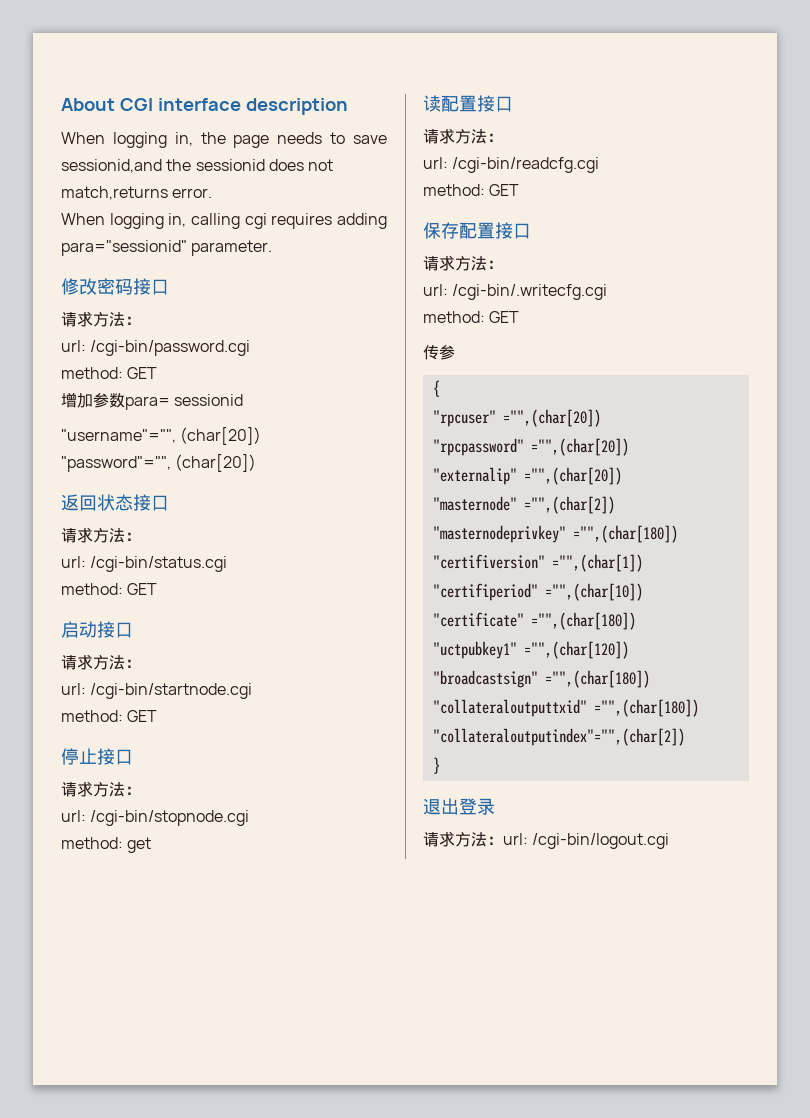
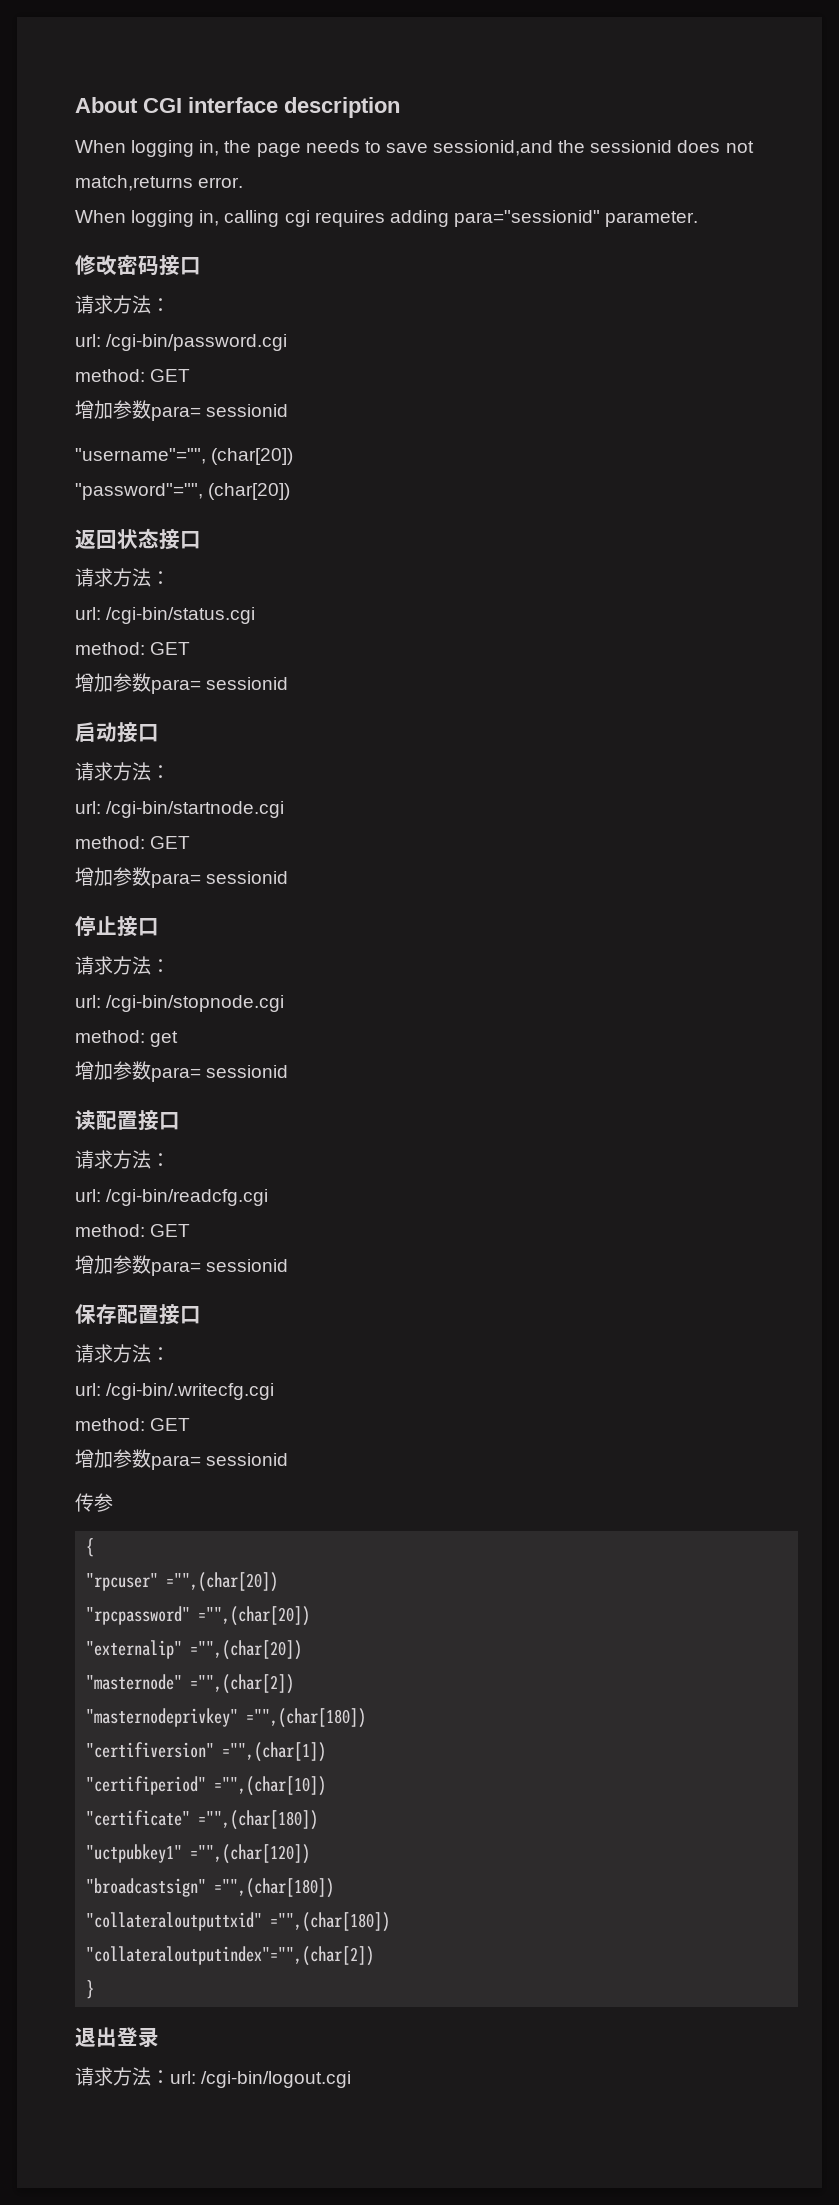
(158, 589) none -> [75,673,289,694] // 增加参数para= sessionid
(158, 716) none -> [75,867,289,888] // 增加参数para= sessionid
(152, 845) none -> [75,1061,289,1082] // 增加参数para= sessionid
(520, 190) none -> [75,1255,289,1276] // 增加参数para= sessionid
(520, 317) none -> [75,1449,289,1470] // 增加参数para= sessionid

